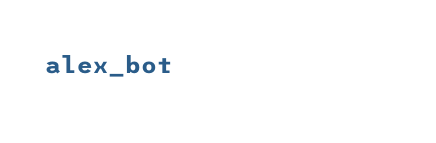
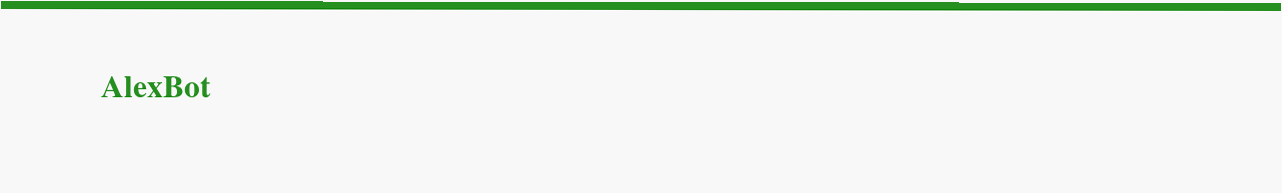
[45,55,173,77] alex_bot -> [100,76,212,98] AlexBot

